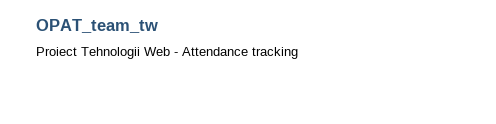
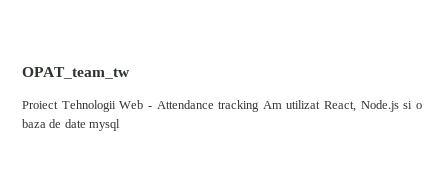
(298, 53) none -> [262,100,422,112] [22,119,121,131] Am utilizat React, Node.js si o baza de date mysql

